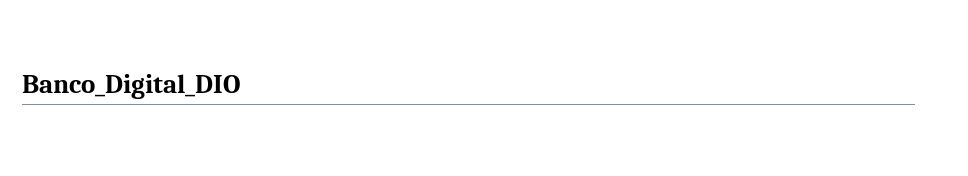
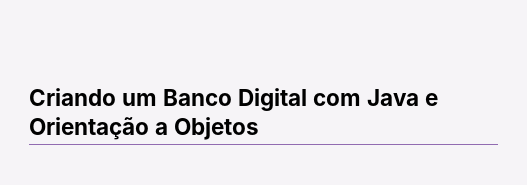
[22,74,240,99] Banco_Digital_DIO -> [29,88,439,111] [29,117,260,140] Criando um Banco Digital com Java e Orientação a Objetos

